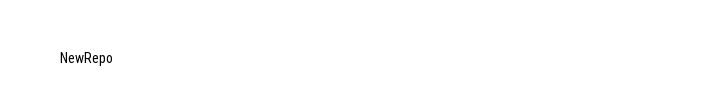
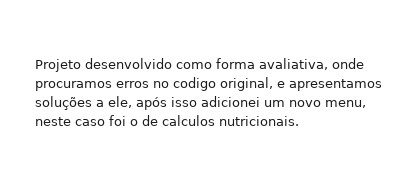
[60,52,113,66] NewRepo -> [35,58,364,72] [35,77,382,91] [35,96,366,110] [35,115,299,126] Projeto desenvolvido como forma avaliativa, onde procuramos erros no codigo original, e apresentamos soluções a ele, após isso adicionei um novo menu, neste caso foi o de calculos nutricionais.

